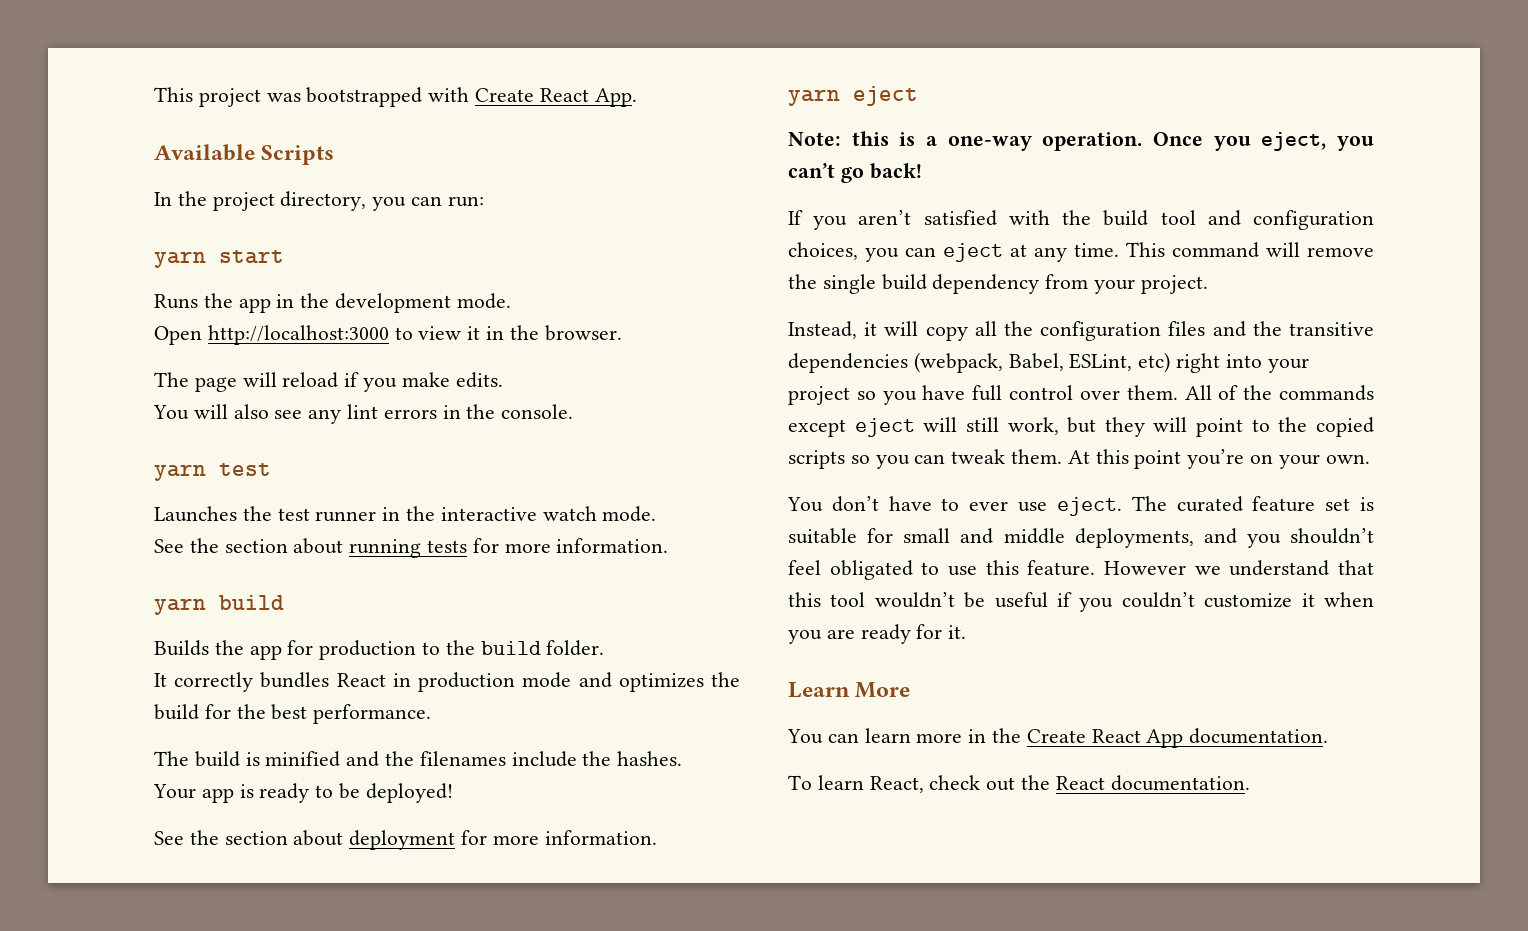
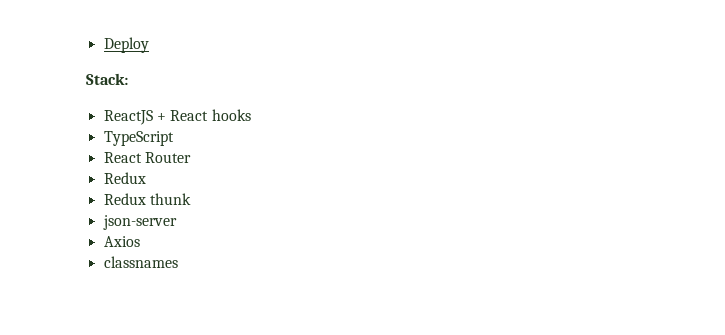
[154,87,637,107] [154,144,335,165] [154,191,484,211] [154,250,284,268] [154,293,511,313] [154,325,622,345] [154,372,503,392] [153,404,574,424] [154,463,271,481] [154,506,657,522] [154,538,669,558] [154,595,284,615] [154,640,605,660] [154,672,740,692] [154,704,432,724] [154,751,683,767] [153,783,453,803] [154,830,657,850] [788,86,918,106] [788,131,1374,151] [788,163,922,183] [788,210,1374,230] [788,242,1374,262] [788,274,1208,294] [788,321,1374,341] [788,352,1309,373] [788,385,1374,405] [788,417,1374,437] [788,449,1370,469] [787,496,1374,516] [788,528,1374,548] [788,560,1374,580] [788,592,1374,612] [788,624,967,644] [788,682,911,698] [787,728,1329,748] [788,775,1250,793] This project was bootstrapped with Create React App. // Available Scripts // In the project directory, you can run: // yarn start // Runs the app in the development mode. // Open http://localhost:3000 to view it in the browser. // The page will reload if you make edits. // You will also see any lint errors in the console. // yarn test // Launches the test runner in the interactive watch mode. // See the section about running tests for more information. // yarn build // Builds the app for production to the build folder. // It correctly bundles React in production mode and optimizes the build for the best performance. // The build is minified and the filenames include the hashes. // Your app is ready to be deployed! // See the section about deployment for more information. // yarn eject // Note: this is a one-way operation. Once you eject, you can’t go back! // If you aren’t satisfied with the build tool and configuration choices, you can eject at any time. This command will remove the single build dependency from your project. // Instead, it will copy all the configuration files and the transitive dependencies (webpack, Babel, ESLint, etc) right into your project so you have full control over them. All of the commands except eject will still work, but they will point to the copied scripts so you can tweak them. At this point you’re on your own. // You don’t have to ever use eject. The curated feature set is suitable for small and middle deployments, and you shouldn’t feel obligated to use this feature. However we understand that this tool wouldn’t be useful if you couldn’t customize it when you are ready for it. // Learn More // You can learn more in the Create React App documentation. // To learn React, check out the React documentation. -> [103,37,149,53] [86,73,128,85] [103,109,251,125] [103,131,174,146] [103,152,191,163] [103,172,146,184] [103,193,191,205] [102,215,177,230] [103,236,140,247] [103,256,178,268] Deploy // Stack: // ReactJS + React hooks // TypeScript // React Router // Redux // Redux thunk // json-server // Axios // classnames

